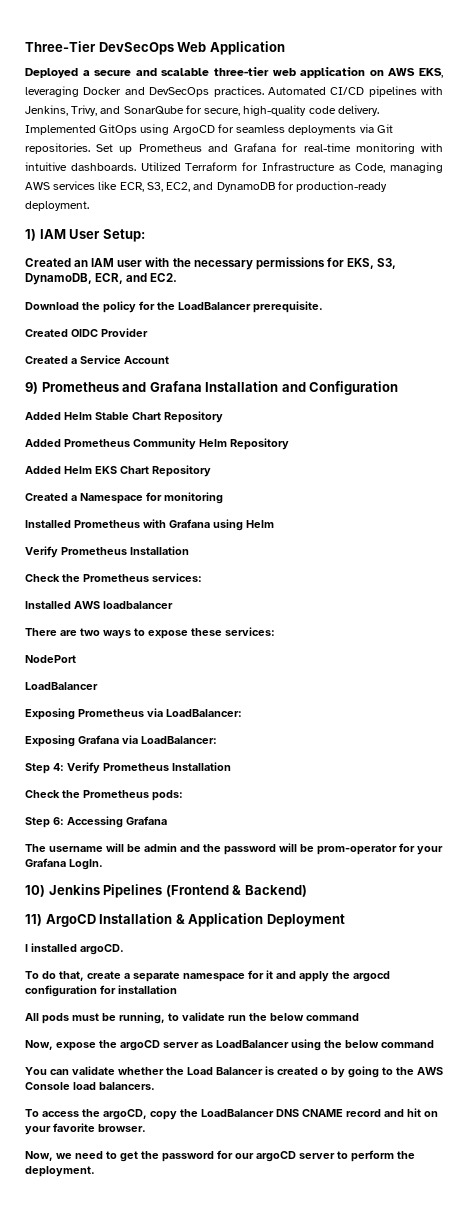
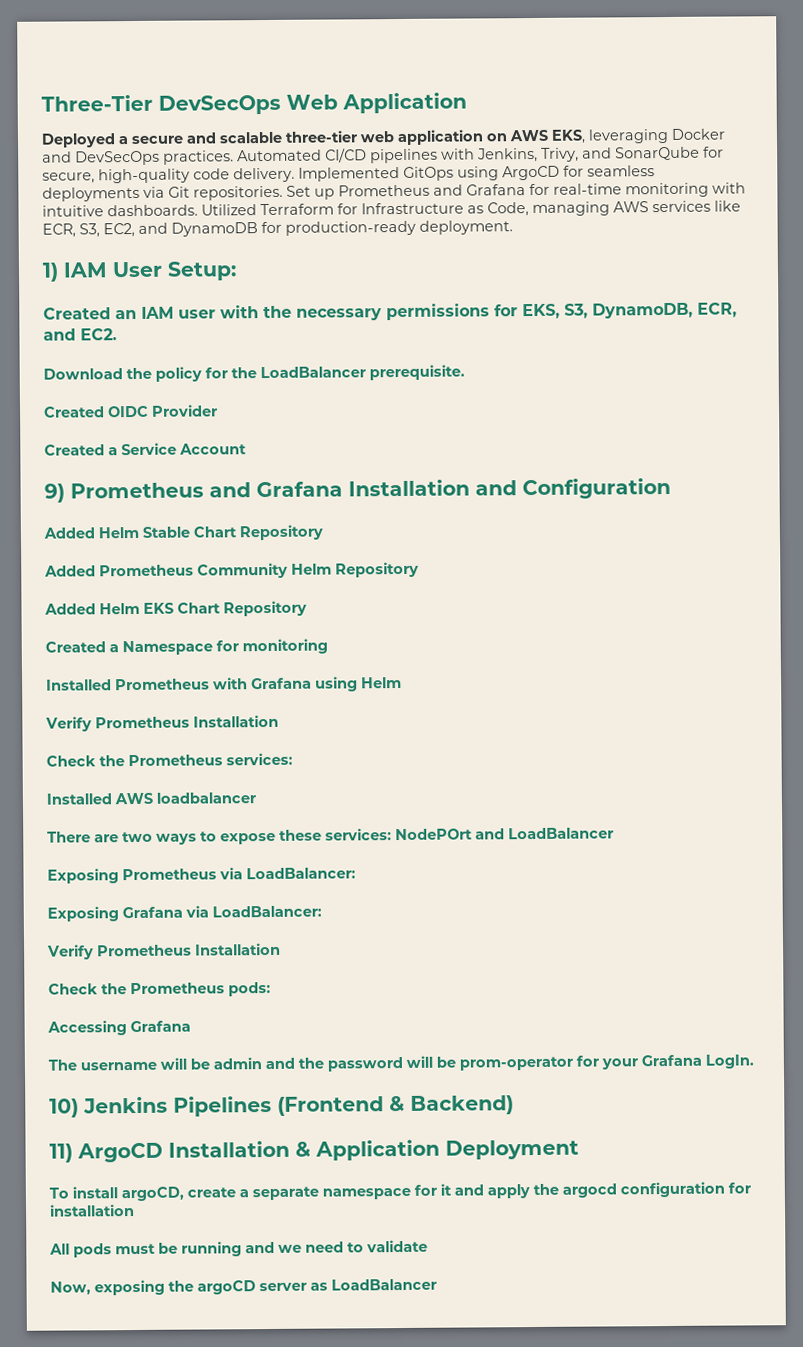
[25,655,76,663] // NodePort // -> [395,828,505,841] NodePOrt and
[25,763,64,774] Step 4: -> (322, 911) none
[25,817,64,828] Step 6: -> (271, 989) none
[25,943,124,955] [25,971,84,981] // I installed argoCD. // To do that, -> [49,1186,184,1202] // To install argoCD,
[119,1012,359,1024] [25,1040,96,1051] running, to validate run the below command // Now, expose -> [181,1239,428,1257] [50,1279,165,1296] running and we need to validate // Now, exposing
[291,1039,434,1051] [25,1066,443,1078] [25,1082,155,1090] [25,1108,438,1120] [25,1123,146,1135] [25,1150,415,1162] [25,1166,95,1177] using the below command // You can validate whether the Load Balancer is created o by going to the AWS Console load balancers. // To access the argoCD, copy the LoadBalancer DNS CNAME record and hit on your favorite browser. // Now, we need to get the password for our argoCD server to perform the deployment. -> (437, 1284) none

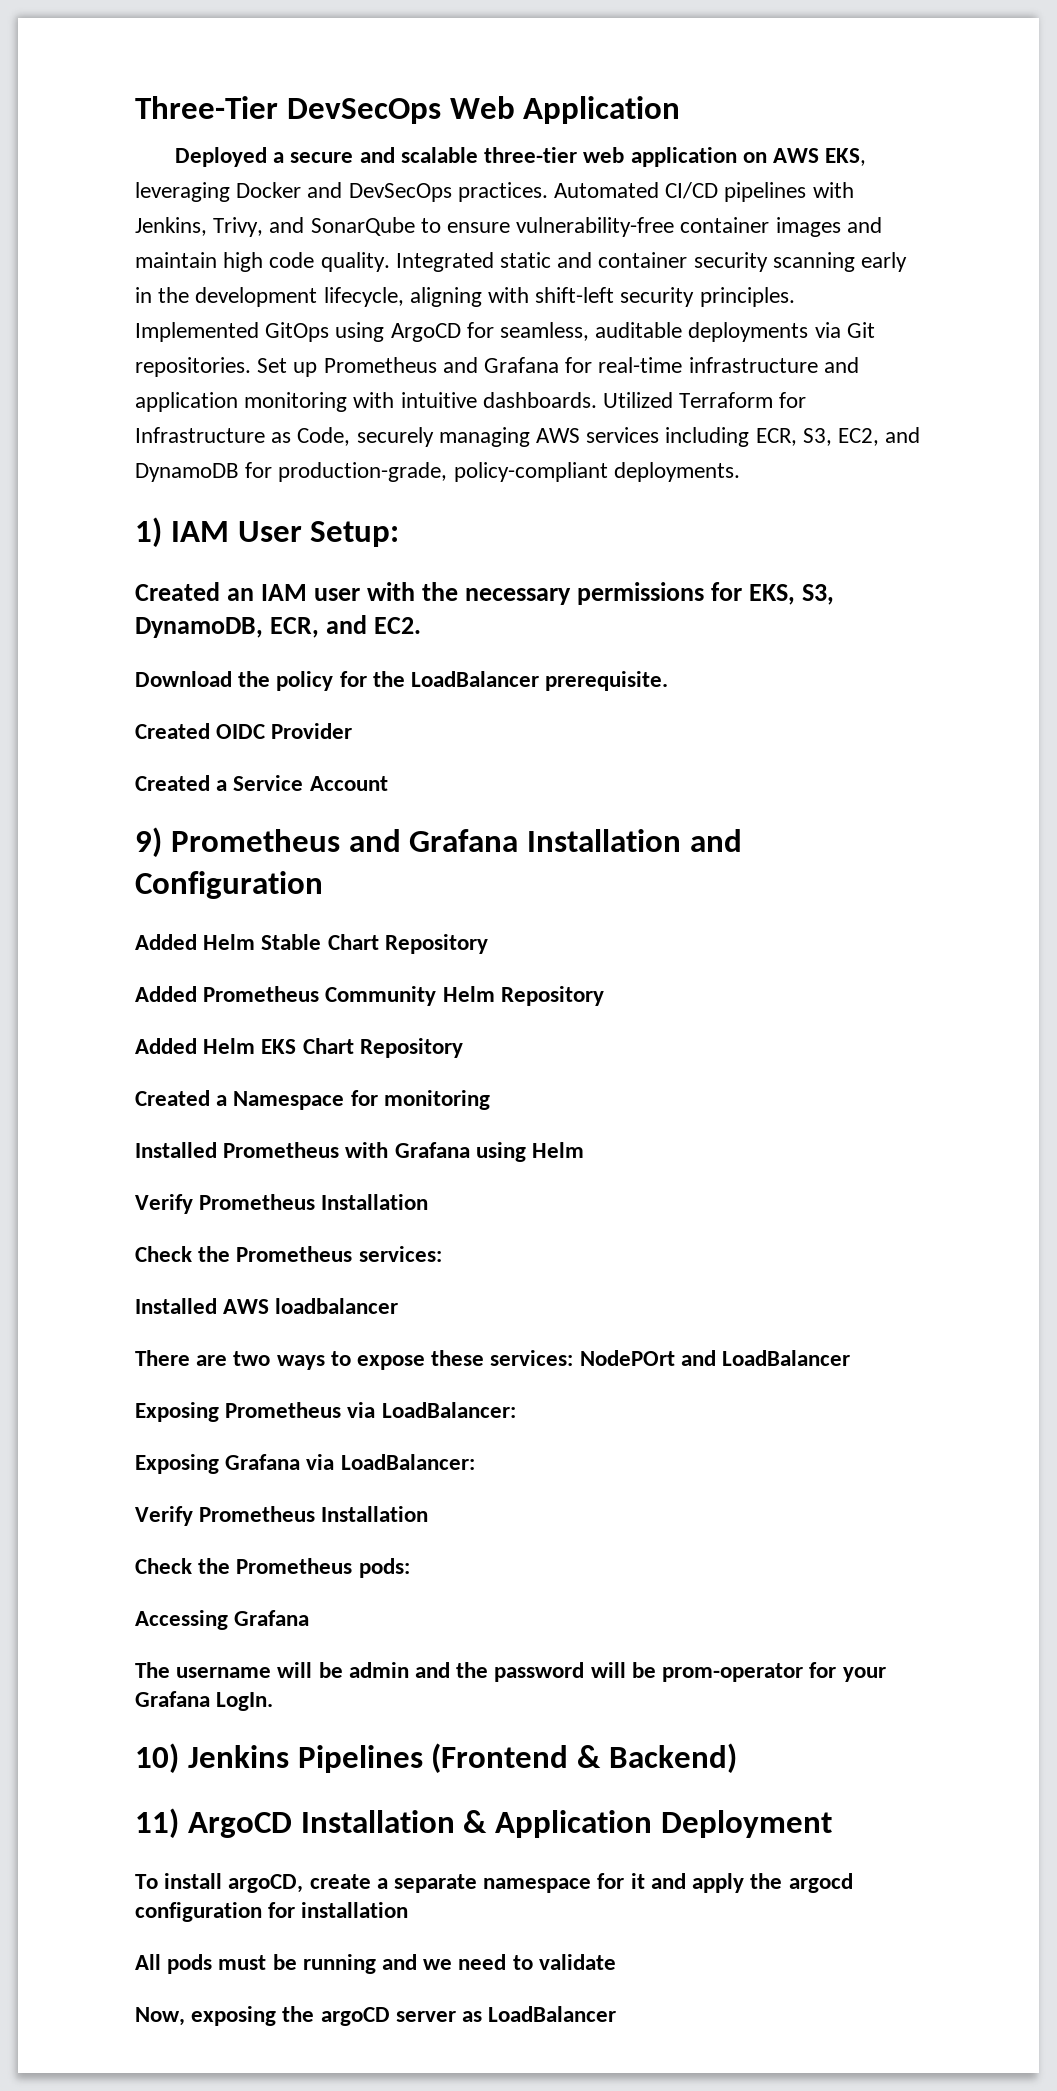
[703,146,724,158] [42,167,295,184] for secure, high-quality code delivery. -> [420,217,882,237] [135,252,908,272] [135,287,795,307] to ensure vulnerability-free container images and maintain high code quality. Integrated static and container security scanning early in the development lifecycle, aligning with shift-left security principles.
[587,165,655,177] seamless -> [500,322,683,341] seamless, auditable
(622, 189) none -> [688,357,859,373] [135,392,238,412] infrastructure and application
(529, 209) none -> [356,427,434,447] securely
[714,200,741,212] like -> [665,427,750,447] including
[285,220,513,236] production-ready deployment. -> [278,462,740,482] production-grade, policy-compliant deployments.

